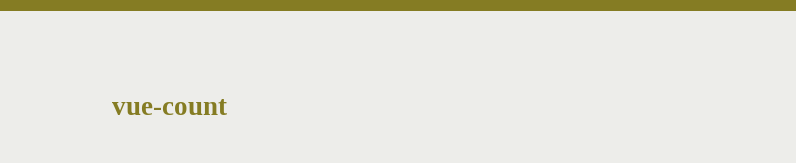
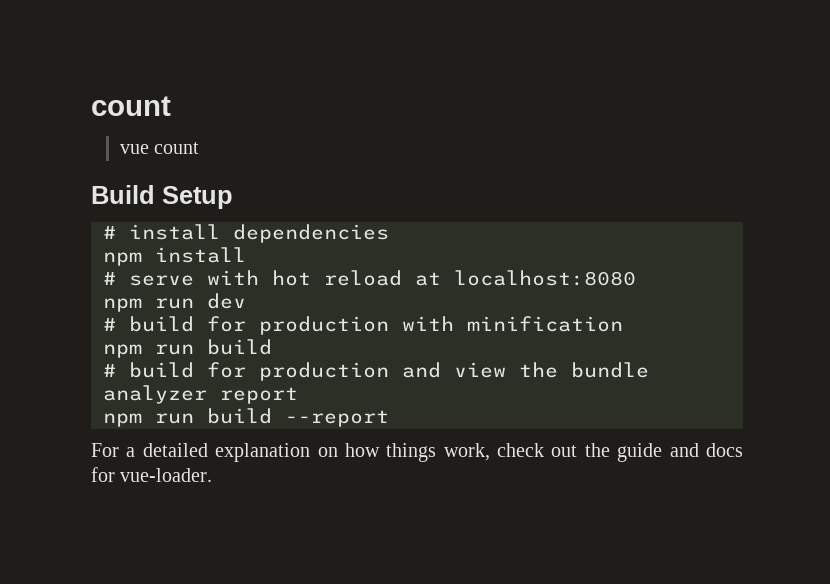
[112,99,227,115] vue-count -> [91,96,171,116] [119,142,199,154] [91,185,233,209] [103,224,389,243] [103,247,246,266] [103,270,636,286] [103,293,246,312] [103,316,623,335] [103,339,272,358] [103,362,649,381] [103,385,298,404] [103,408,389,427] [91,443,743,462] [91,467,213,482] count // vue count // Build Setup // # install dependencies // npm install // # serve with hot reload at localhost:8080 // npm run dev // # build for production with minification // npm run build // # build for production and view the bundle analyzer report // npm run build --report // For a detailed explanation on how things work, check out the guide and docs for vue-loader.

